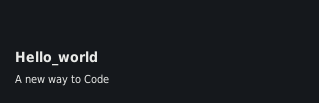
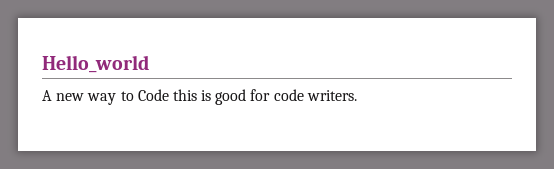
(109, 79) none -> [172,89,357,105] this is good for code writers.

